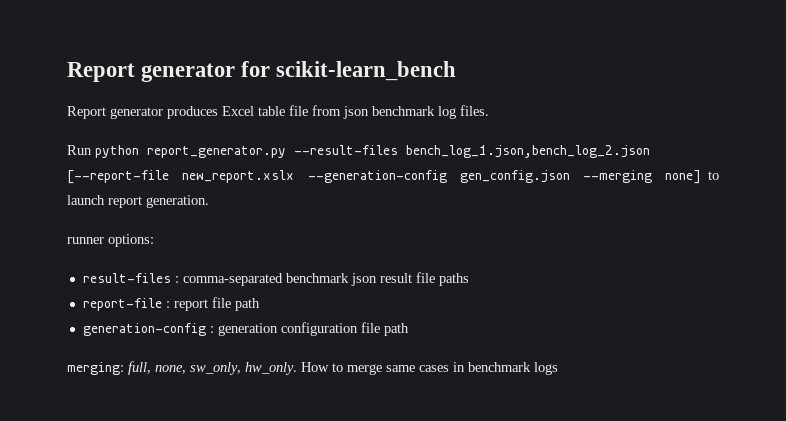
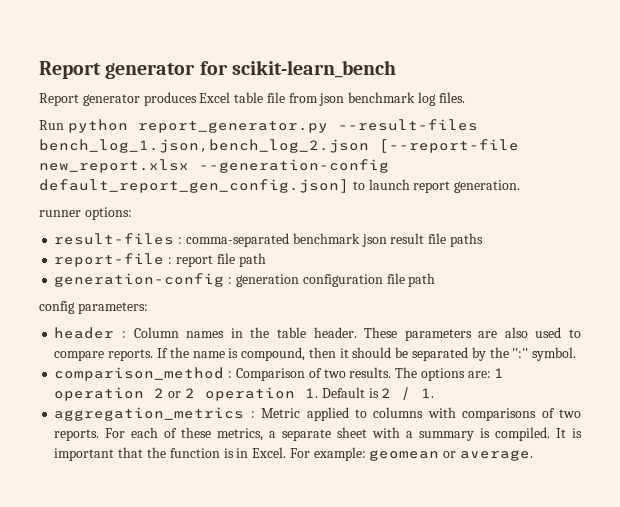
[182,170,702,184] new_report.xslx --generation-config gen_config.json --merging none] -> [39,159,389,173] [39,179,349,193] new_report.xlsx --generation-config default_report_gen_config.json]
[67,361,558,375] merging: full, none, sw_only, hw_only. How to merge same cases in benchmark logs -> [39,301,148,314] [54,327,582,341] [54,347,577,361] [54,367,505,381] [54,387,435,401] [54,407,581,421] [54,427,583,441] [54,447,533,461] config parameters: // header : Column names in the table header. These parameters are also used to compare reports. If the name is compound, then it should be separated by the '':'' symbol. // comparison_method : Comparison of two results. The options are: 1 operation 2 or 2 operation 1. Default is 2 / 1. // aggregation_metrics : Metric applied to columns with comparisons of two reports. For each of these metrics, a separate sheet with a summary is compiled. It is important that the function is in Excel. For example: geomean or average.

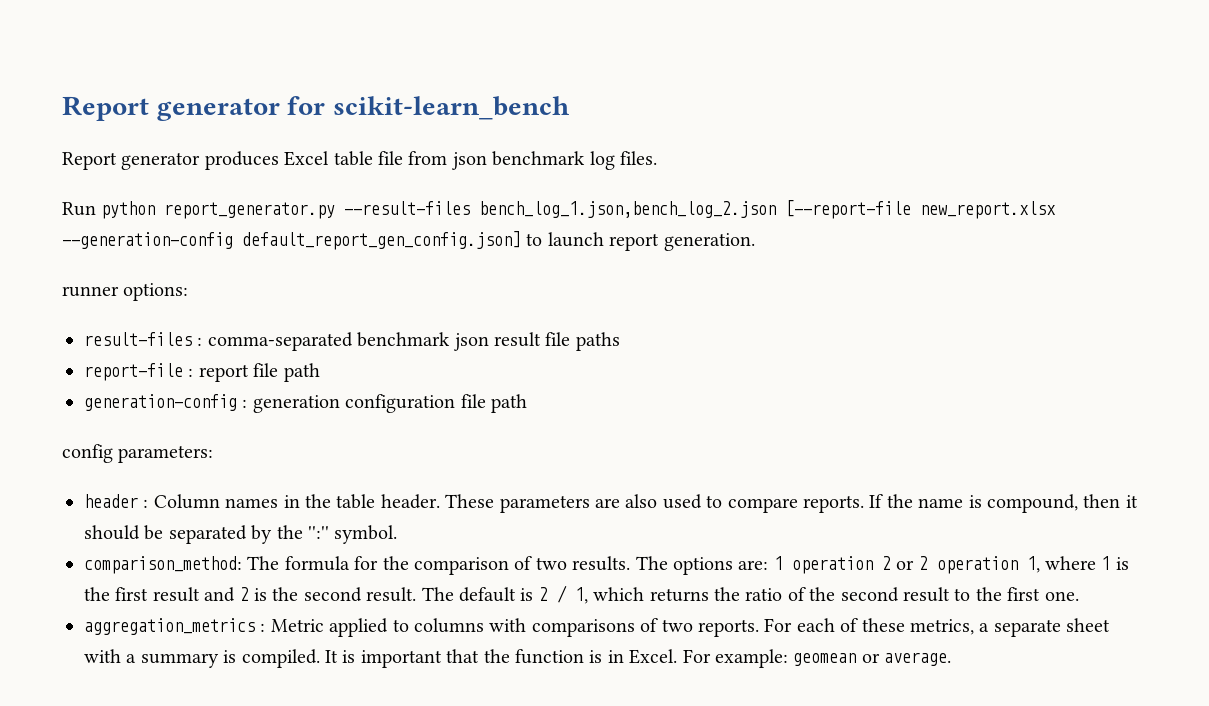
[54,367,305,381] comparison_method : Comparison -> [84,556,509,575] comparison_method: The formula for the comparison
[304,387,435,400] 1. Default is 2 / 1. -> [1026,556,1129,573] [84,585,1079,604] 1, where 1 is the first result and 2 is the second result. The default is 2 / 1, which returns the ratio of the second result to the first one.

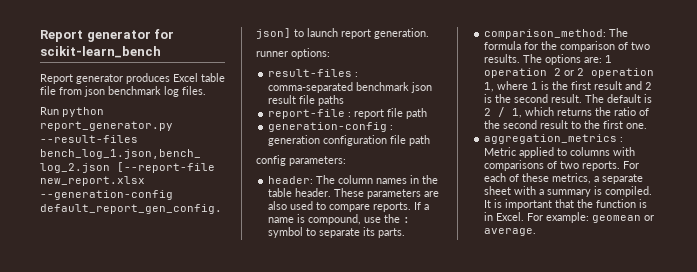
[84,494,220,509] header : Column -> [268,175,374,184] header: The column
[886,494,913,508] the -> [424,204,430,210] a
[1083,494,1138,508] [84,525,398,544] then it should be separated by the '':'' symbol. -> [364,214,411,223] [268,227,406,238] use the : symbol to separate its parts.

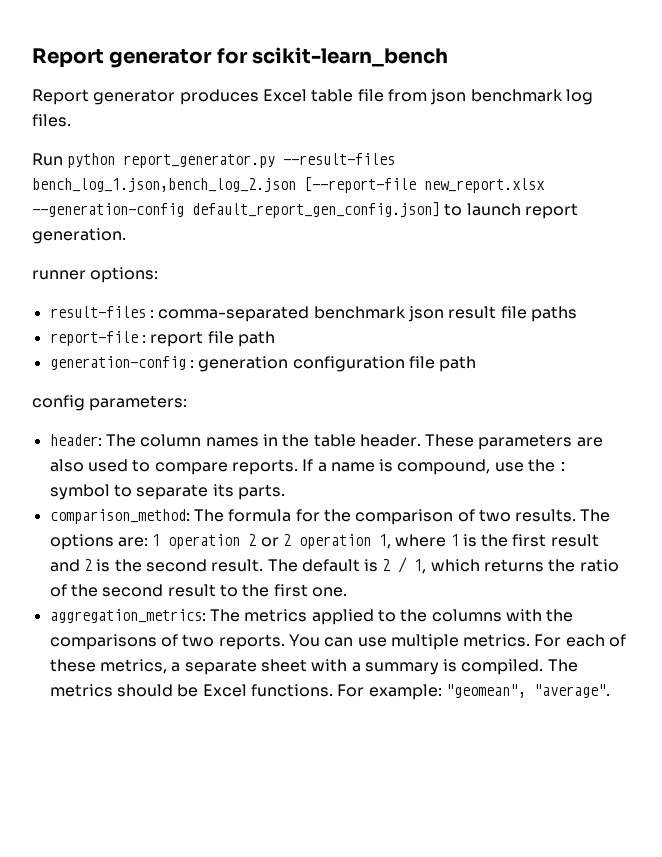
[484,134,624,144] [484,147,517,156] aggregation_metrics : Metric -> [49,609,308,623] aggregation_metrics: The metrics
(568, 152) none -> [400,609,428,622] the
(636, 151) none -> [546,609,574,622] the
(621, 166) none -> [288,634,531,650] You can use multiple metrics.
[484,199,648,210] [484,212,655,223] [484,228,537,236] It is important that the function is in Excel. For example: geomean or average. -> [547,659,578,672] [49,684,610,700] The metrics should be Excel functions. For example: "geomean", "average".

